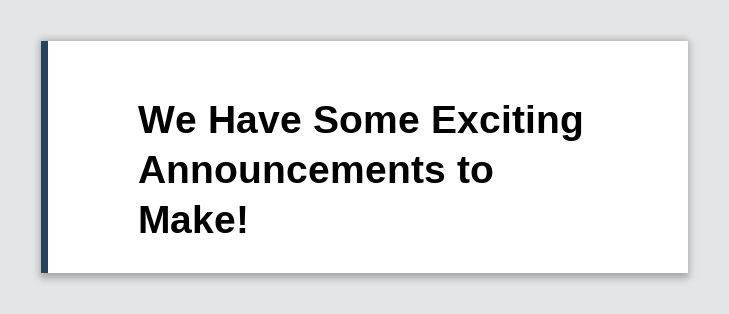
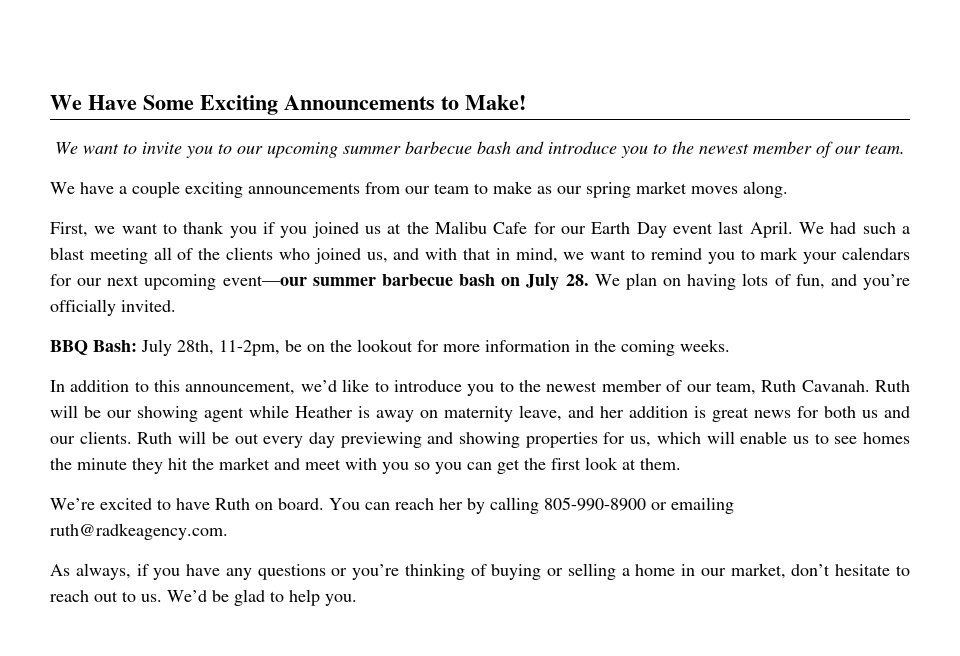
(249, 219) none -> [55,141,905,158] [50,181,788,198] [50,221,911,238] [50,247,911,264] [50,273,910,290] [50,299,176,316] [50,339,730,356] [50,379,910,396] [50,405,910,422] [50,431,911,448] [50,457,681,474] [50,497,734,514] [50,523,228,540] [50,563,911,580] [50,589,357,606] // We want to invite you to our upcoming summer barbecue bash and introduce you to the newest member of our team. // We have a couple exciting announcements from our team to make as our spring market moves along. // First, we want to thank you if you joined us at the Malibu Cafe for our Earth Day event last April. We had such a blast meeting all of the clients who joined us, and with that in mind, we want to remind you to mark your calendars for our next upcoming event—our summer barbecue bash on July 28. We plan on having lots of fun, and you’re officially invited. // BBQ Bash: July 28th, 11-2pm, be on the lookout for more information in the coming weeks. // In addition to this announcement, we’d like to introduce you to the newest member of our team, Ruth Cavanah. Ruth will be our showing agent while Heather is away on maternity leave, and her addition is great news for both us and our clients. Ruth will be out every day previewing and showing properties for us, which will enable us to see homes the minute they hit the market and meet with you so you can get the first look at them. // We’re excited to have Ruth on board. You can reach her by calling 805-990-8900 or emailing ruth@radkeagency.com. // As always, if you have any questions or you’re thinking of buying or selling a home in our market, don’t hesitate to reach out to us. We’d be glad to help you.

